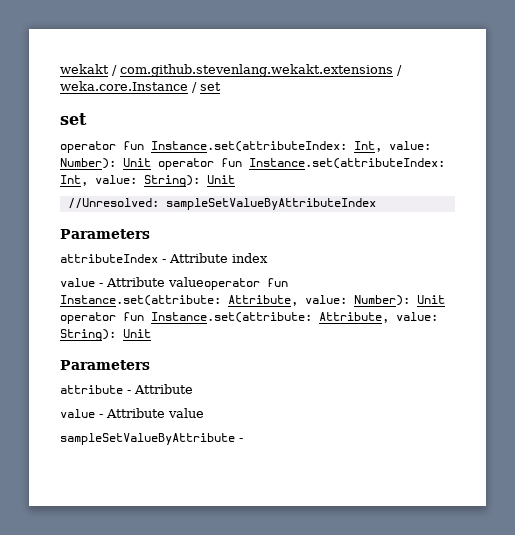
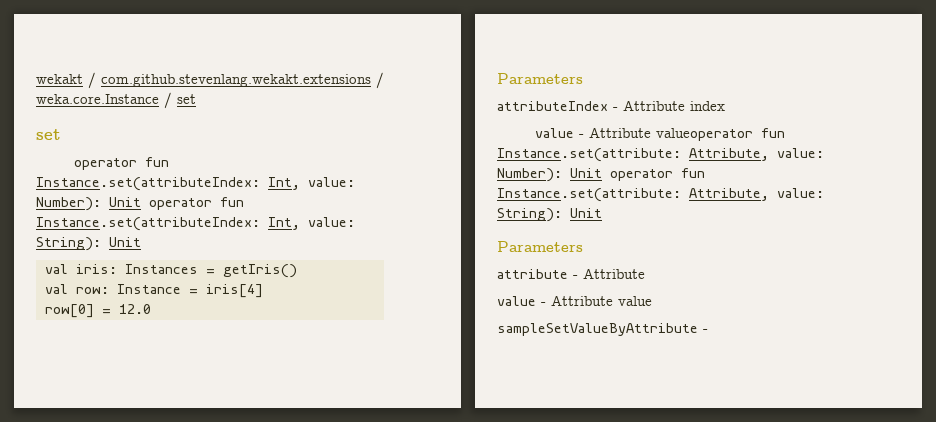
[67,198,376,210] //Unresolved: sampleSetValueByAttributeIndex -> [44,264,297,278] [44,284,263,298] [44,304,151,318] val iris: Instances = getIris() // val row: Instance = iris[4] // row[0] = 12.0

